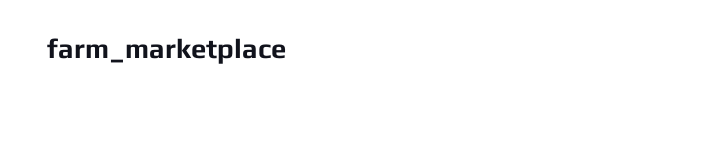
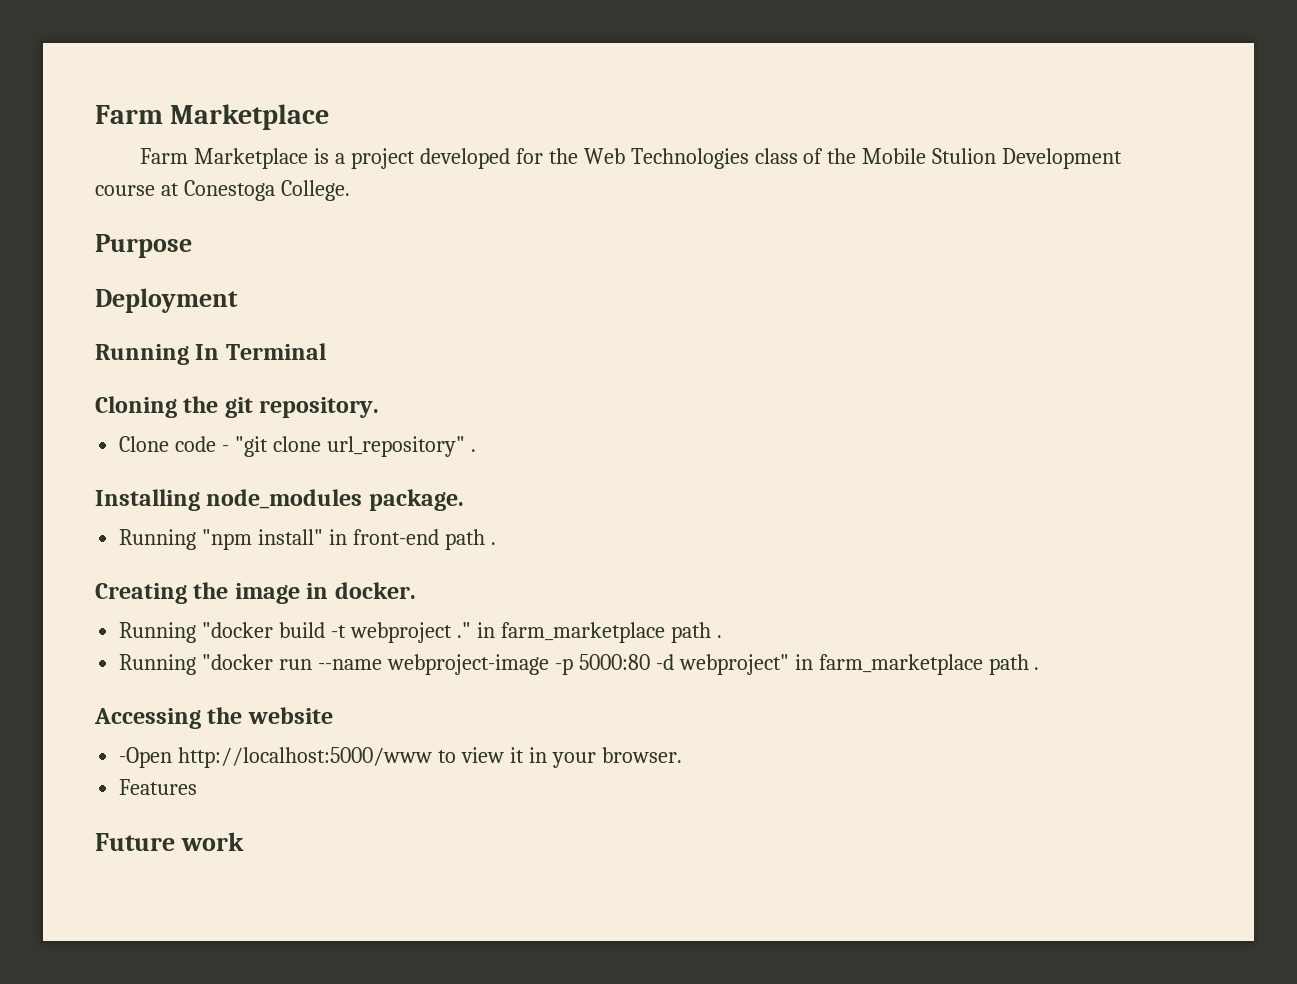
[47,38,286,64] farm_marketplace -> [95,104,330,130] [140,148,1123,169] [95,180,350,201] [95,234,192,258] [95,288,238,313] [95,343,326,365] [95,396,380,418] [119,436,476,457] [95,489,464,511] [119,529,496,550] [95,582,416,604] [119,622,722,643] [119,654,1040,675] [94,707,333,729] [119,747,682,768] [119,779,198,795] [95,832,244,851] Farm Marketplace // Farm Marketplace is a project developed for the Web Technologies class of the Mobile Stulion Development course at Conestoga College. // Purpose // Deployment // Running In Terminal // Cloning the git repository. // Clone code - "git clone url_repository" . // Installing node_modules package. // Running "npm install" in front-end path . // Creating the image in docker. // Running "docker build -t webproject ." in farm_marketplace path . // Running "docker run --name webproject-image -p 5000:80 -d webproject" in farm_marketplace path . // Accessing the website // -Open http://localhost:5000/www to view it in your browser. // Features // Future work

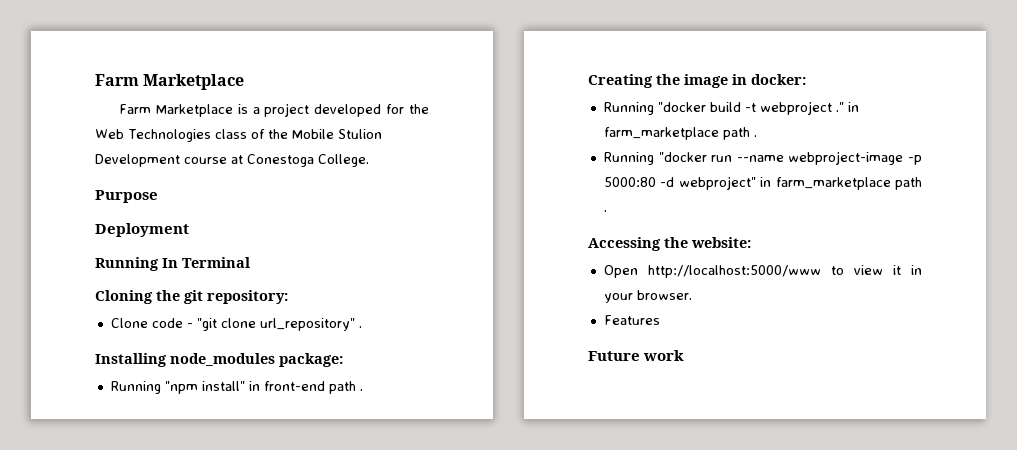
[259,397,380,418] repository. -> [207,290,288,304] repository:
[368,489,464,511] package. -> [279,353,343,367] package:
[334,582,416,599] docker. -> [751,74,806,85] docker:
[247,707,333,724] [119,747,173,768] website // -Open -> [691,237,751,248] [603,265,638,278] website: // Open

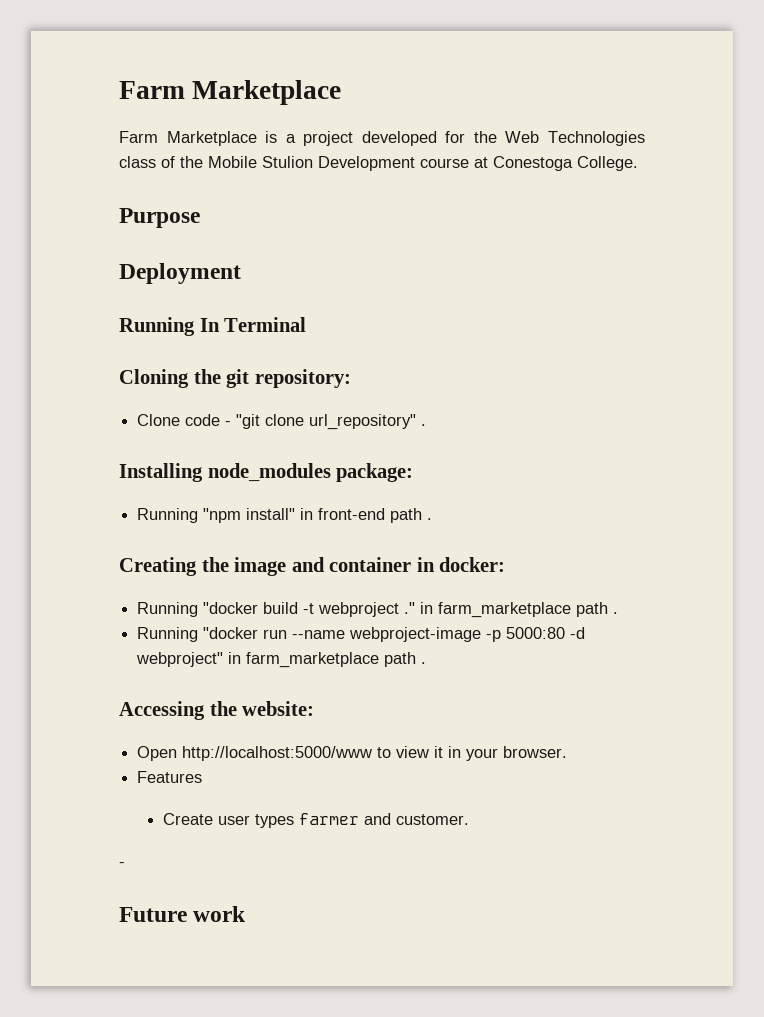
(728, 81) none -> [291,557,412,572] and container
(660, 320) none -> [163,813,470,828] [119,862,125,867] // Create user types farmer and customer. // -

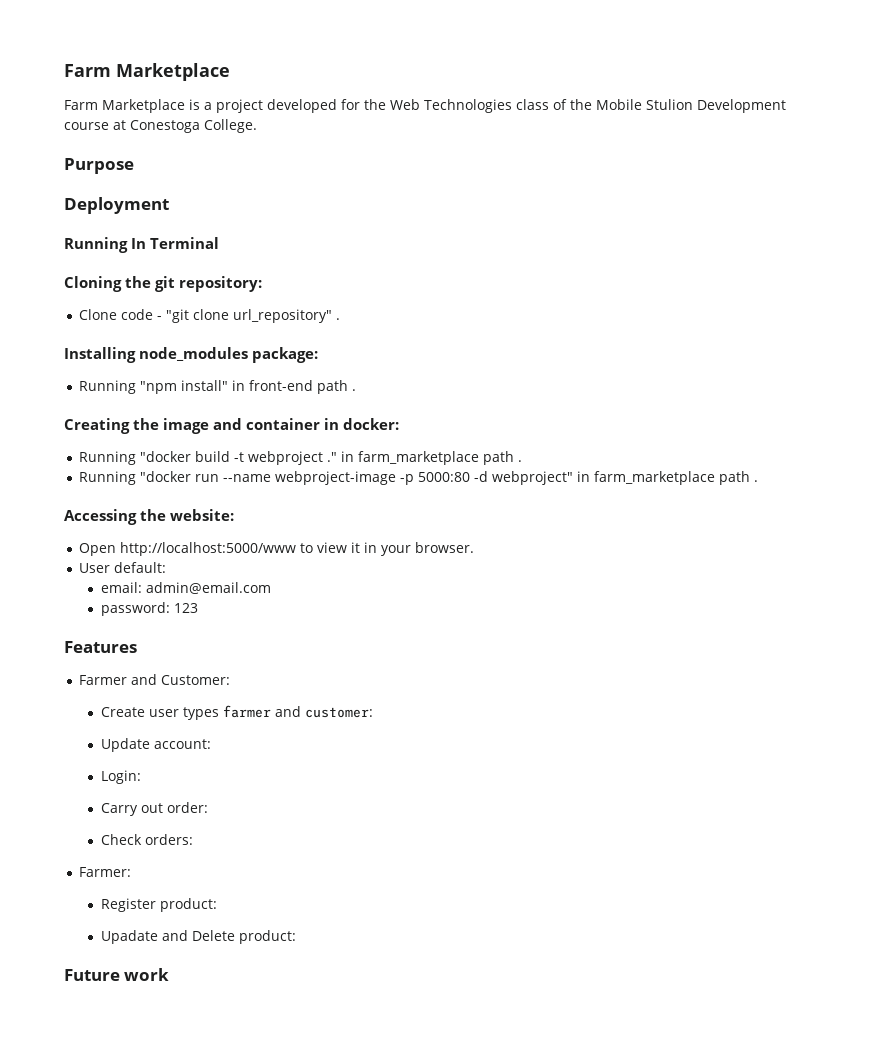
[137,771,203,783] Features -> [79,562,167,573] [100,582,271,594] [100,602,198,616] [64,641,137,653] [79,674,231,685] User default: // email: admin@email.com // password: 123 // Features // Farmer and Customer:
[396,814,470,825] [119,862,125,867] customer. // - -> [304,707,373,718] [100,738,211,752] [100,770,141,784] [100,802,208,816] [100,834,193,845] [79,867,132,877] [100,898,217,912] [100,930,296,944] customer: // Update account: // Login: // Carry out order: // Check orders: // Farmer: // Register product: // Upadate and Delete product:

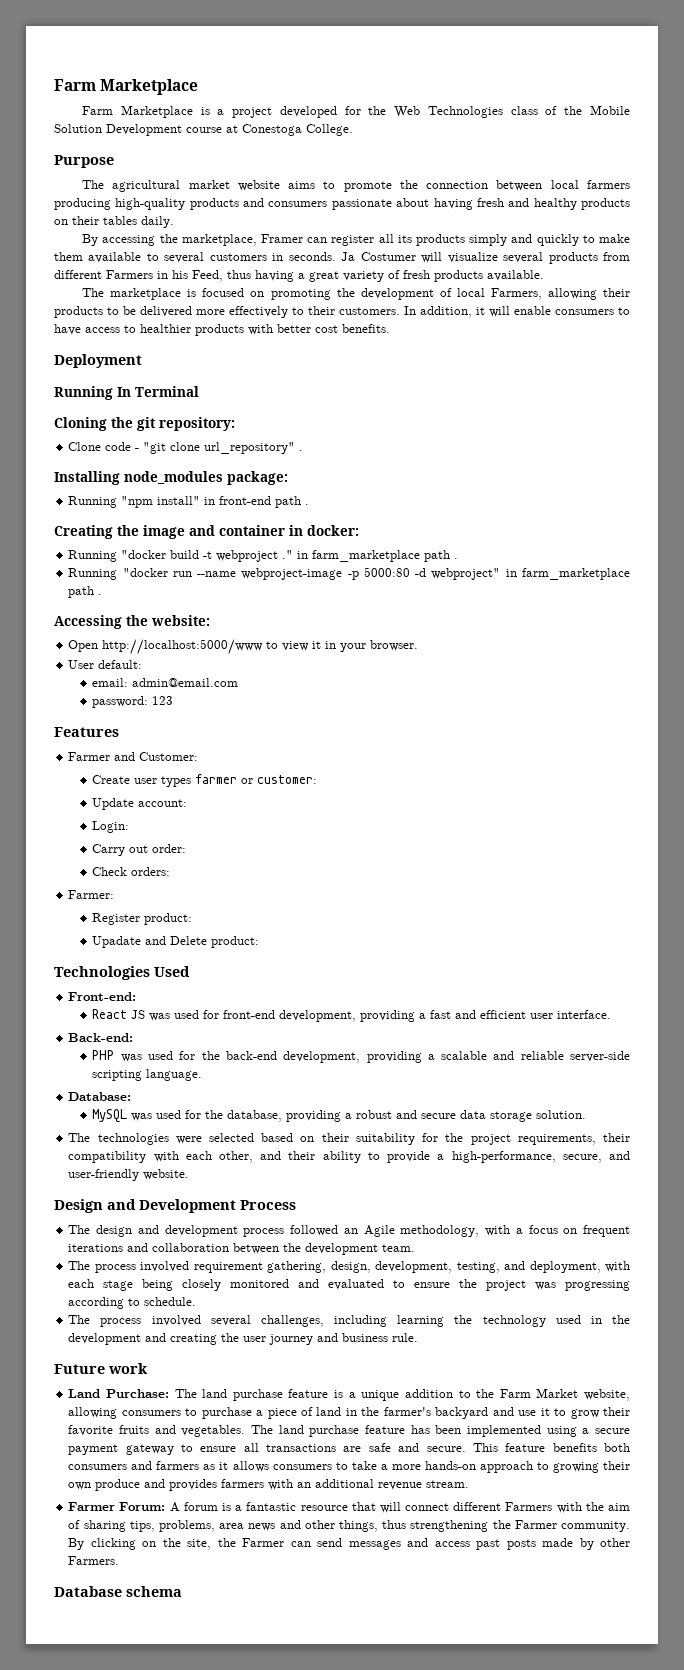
[645,99,693,110] Stulion -> [54,124,102,133] Solution
(134, 166) none -> [82,180,630,192] [54,198,631,210] [54,216,174,228] [82,234,630,246] [54,252,630,264] [54,270,544,282] [82,288,630,300] [54,306,630,318] [54,324,390,336] // The agricultural market website aims to promote the connection between local farmers producing high-quality products and consumers passionate about having fresh and healthy products on their tables daily. // By accessing the marketplace, Framer can register all its products simply and quickly to make them available to several customers in seconds. Ja Costumer will visualize several products from different Farmers in his Feed, thus having a great variety of fresh products available. // The marketplace is focused on promoting the development of local Farmers, allowing their products to be delivered more effectively to their customers. In addition, it will enable consumers to have access to healthier products with better cost benefits.
[274,706,301,717] and -> [241,778,254,784] or
[64,968,170,981] Future work -> [54,966,190,980] [68,992,137,1001] [92,1009,612,1022] [68,1033,134,1042] [92,1050,630,1063] [92,1069,203,1081] [68,1092,132,1101] [92,1109,587,1123] [68,1133,631,1145] [68,1151,631,1163] [68,1169,190,1181] [54,1199,296,1213] [68,1225,630,1237] [68,1243,416,1255] [68,1261,631,1273] [68,1279,631,1291] [68,1297,197,1309] [68,1315,631,1327] [68,1333,419,1345] [54,1363,148,1374] [68,1388,630,1401] [68,1407,630,1419] [68,1425,630,1437] [68,1443,631,1455] [68,1461,631,1473] [68,1479,470,1491] [68,1502,630,1513] [68,1520,630,1532] [68,1538,630,1550] [68,1556,120,1565] [54,1586,182,1597] Technologies Used // Front-end: // React JS was used for front-end development, providing a fast and efficient user interface. // Back-end: // PHP was used for the back-end development, providing a scalable and reliable server-side scripting language. // Database: // MySQL was used for the database, providing a robust and secure data storage solution. // The technologies were selected based on their suitability for the project requirements, their compatibility with each other, and their ability to provide a high-performance, secure, and user-friendly website. // Design and Development Process // The design and development process followed an Agile methodology, with a focus on frequent iterations and collaboration between the development team. // The process involved requirement gathering, design, development, testing, and deployment, with each stage being closely monitored and evaluated to ensure the project was progressing according to schedule. // The process involved several challenges, including learning the technology used in the development and creating the user journey and business rule. // Future work // Land Purchase: The land purchase feature is a unique addition to the Farm Market website, allowing consumers to purchase a piece of land in the farmer's backyard and use it to grow their favorite fruits and vegetables. The land purchase feature has been implemented using a secure payment gateway to ensure all transactions are safe and secure. This feature benefits both consumers and farmers as it allows consumers to take a more hands-on approach to growing their own produce and provides farmers with an additional revenue stream. // Farmer Forum: A forum is a fantastic resource that will connect different Farmers with the aim of sharing tips, problems, area news and other things, thus strengthening the Farmer community. By clicking on the site, the Farmer can send messages and access past posts made by other Farmers. // Database schema

